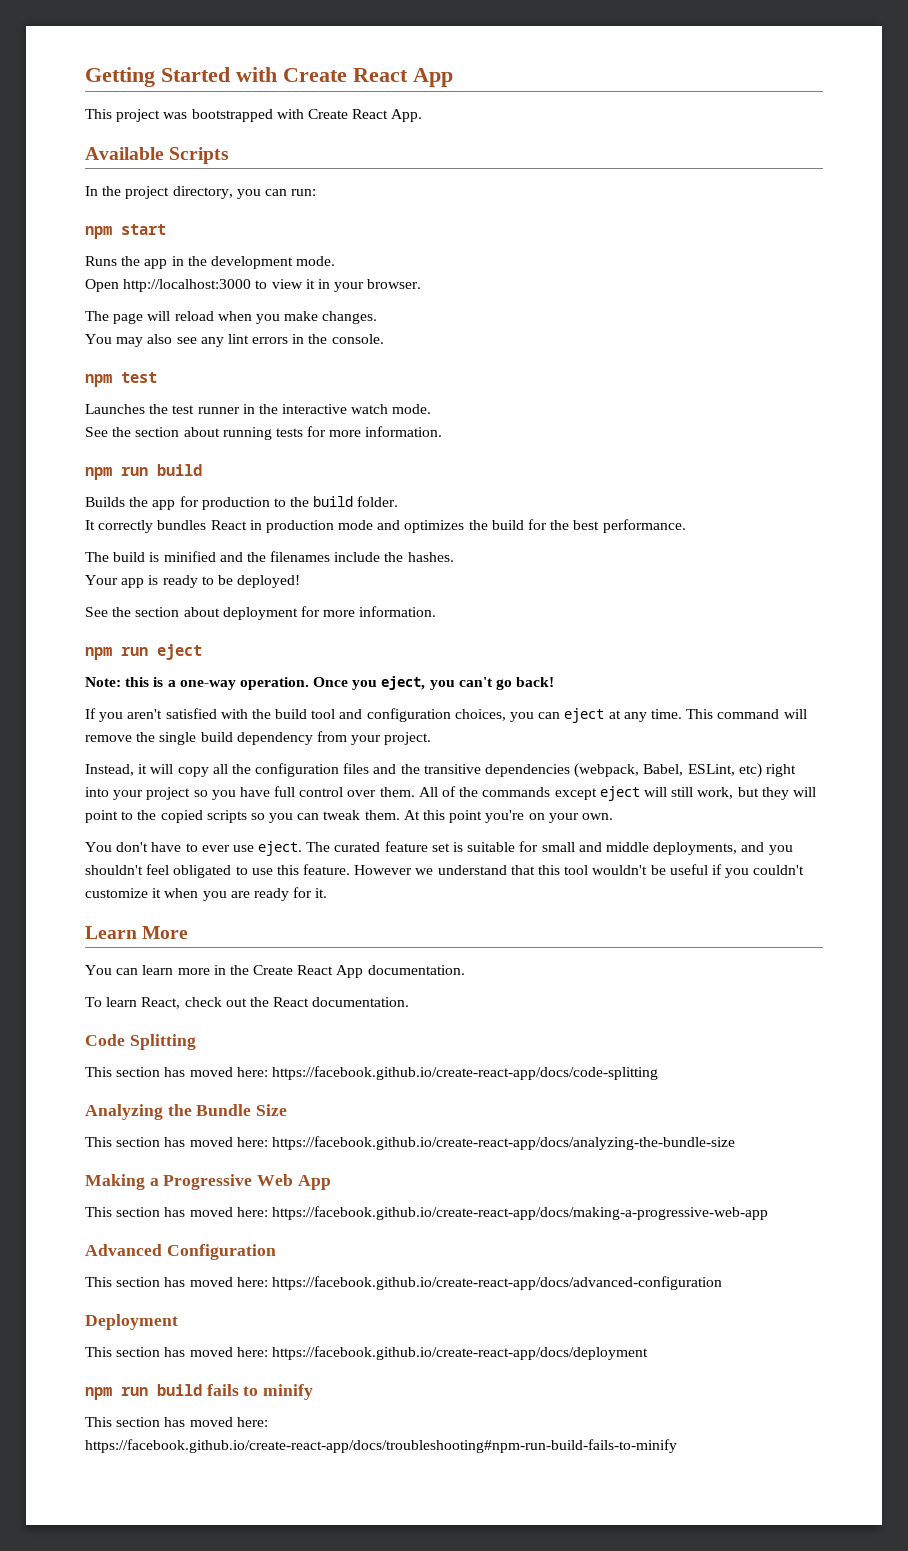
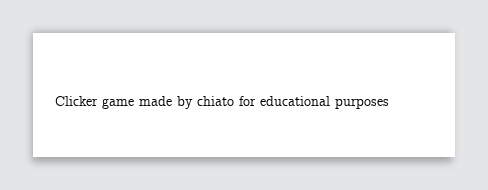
[85,67,453,87] [85,109,423,122] [85,147,230,164] [85,186,317,199] [85,224,166,239] [85,256,336,269] [85,279,422,292] [85,311,378,324] [85,334,384,347] [85,372,157,387] [85,404,432,414] [85,426,443,440] [85,464,202,480] [85,496,399,510] [85,519,686,533] [85,551,454,562] [85,575,301,588] [85,606,437,620] [85,644,202,660] [85,676,555,690] [85,708,807,723] [85,731,432,745] [85,763,796,778] [85,786,816,801] [85,810,613,823] [85,841,793,856] [85,864,805,878] [85,887,328,901] [85,926,189,939] [85,965,465,978] [85,997,410,1009] [85,1034,196,1050] [85,1066,658,1080] [85,1104,288,1120] [85,1136,735,1150] [85,1174,331,1190] [85,1206,768,1220] [85,1244,276,1260] [85,1276,722,1290] [85,1314,178,1330] [85,1346,648,1360] [85,1384,314,1400] [85,1417,268,1427] [85,1439,677,1453] Getting Started with Create React App // This project was bootstrapped with Create React App. // Available Scripts // In the project directory, you can run: // npm start // Runs the app in the development mode. // Open http://localhost:3000 to view it in your browser. // The page will reload when you make changes. // You may also see any lint errors in the console. // npm test // Launches the test runner in the interactive watch mode. // See the section about running tests for more information. // npm run build // Builds the app for production to the build folder. // It correctly bundles React in production mode and optimizes the build for the best performance. // The build is minified and the filenames include the hashes. // Your app is ready to be deployed! // See the section about deployment for more information. // npm run eject // Note: this is a one-way operation. Once you eject, you can't go back! // If you aren't satisfied with the build tool and configuration choices, you can eject at any time. This command will remove the single build dependency from your project. // Instead, it will copy all the configuration files and the transitive dependencies (webpack, Babel, ESLint, etc) right into your project so you have full control over them. All of the commands except eject will still work, but they will point to the copied scripts so you can tweak them. At this point you're on your own. // You don't have to ever use eject. The curated feature set is suitable for small and middle deployments, and you shouldn't feel obligated to use this feature. However we understand that this tool wouldn't be useful if you couldn't customize it when you are ready for it. // Learn More // You can learn more in the Create React App documentation. // To learn React, check out the React documentation. // Code Splitting // This section has moved here: https://facebook.github.io/create-react-app/docs/code-splitting // Analyzing the Bundle Size // This section has moved here: https://facebook.github.io/create-react-app/docs/analyzing-the-bundle-size // Making a Progressive Web App // This section has moved here: https://facebook.github.io/create-react-app/docs/making-a-progressive-web-app // Advanced Configuration // This section has moved here: https://facebook.github.io/create-react-app/docs/advanced-configuration // Deployment // This section has moved here: https://facebook.github.io/create-react-app/docs/deployment // npm run build fails to minify // This section has moved here: https://facebook.github.io/create-react-app/docs/troubleshooting#npm-run-build-fails-to-minify -> [55,96,389,109] Clicker game made by chiato for educational purposes

